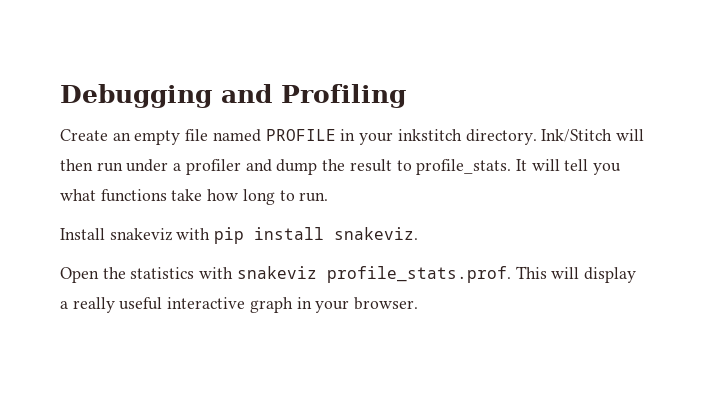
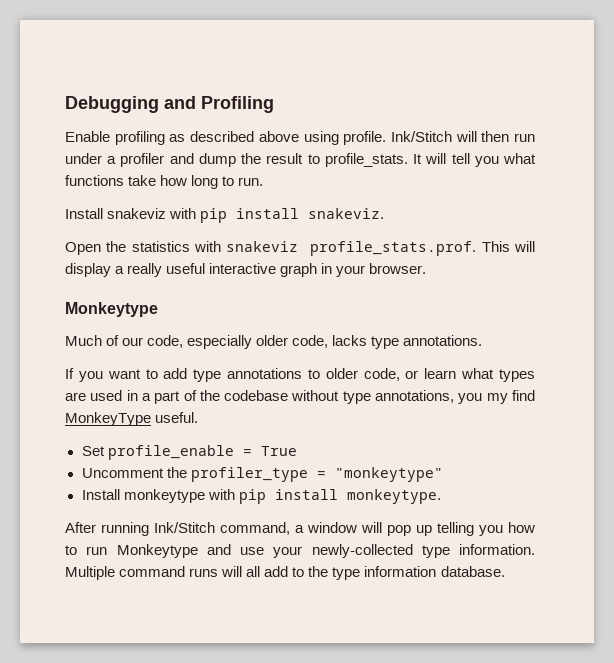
[60,129,537,145] Create an empty file named PROFILE in your inkstitch directory. -> [65,131,387,145] Enable profiling as described above using profile.
(419, 303) none -> [65,302,158,317] [65,335,483,349] [65,368,536,382] [65,390,536,404] [65,412,199,426] [81,445,297,460] [81,467,443,482] [81,489,441,504] [65,522,535,536] [65,544,535,558] [65,566,505,580] // Monkeytype // Much of our code, especially older code, lacks type annotations. // If you want to add type annotations to older code, or learn what types are used in a part of the codebase without type annotations, you my find MonkeyType useful. // Set profile_enable = True // Uncomment the profiler_type = "monkeytype" // Install monkeytype with pip install monkeytype. // After running Ink/Stitch command, a window will pop up telling you how to run Monkeytype and use your newly-collected type information. Multiple command runs will all add to the type information database.

